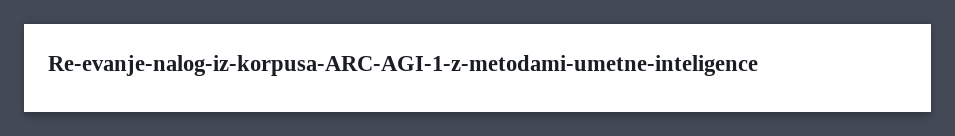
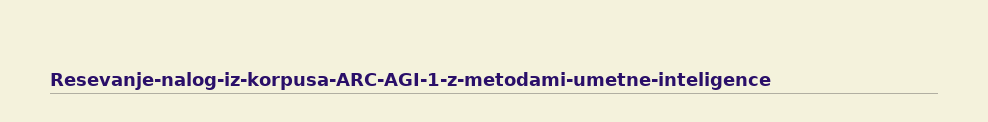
[48,55,758,76] Re-evanje-nalog-iz-korpusa-ARC-AGI-1-z-metodami-umetne-inteligence -> [50,72,771,90] Resevanje-nalog-iz-korpusa-ARC-AGI-1-z-metodami-umetne-inteligence

